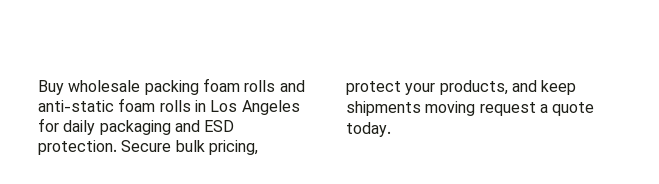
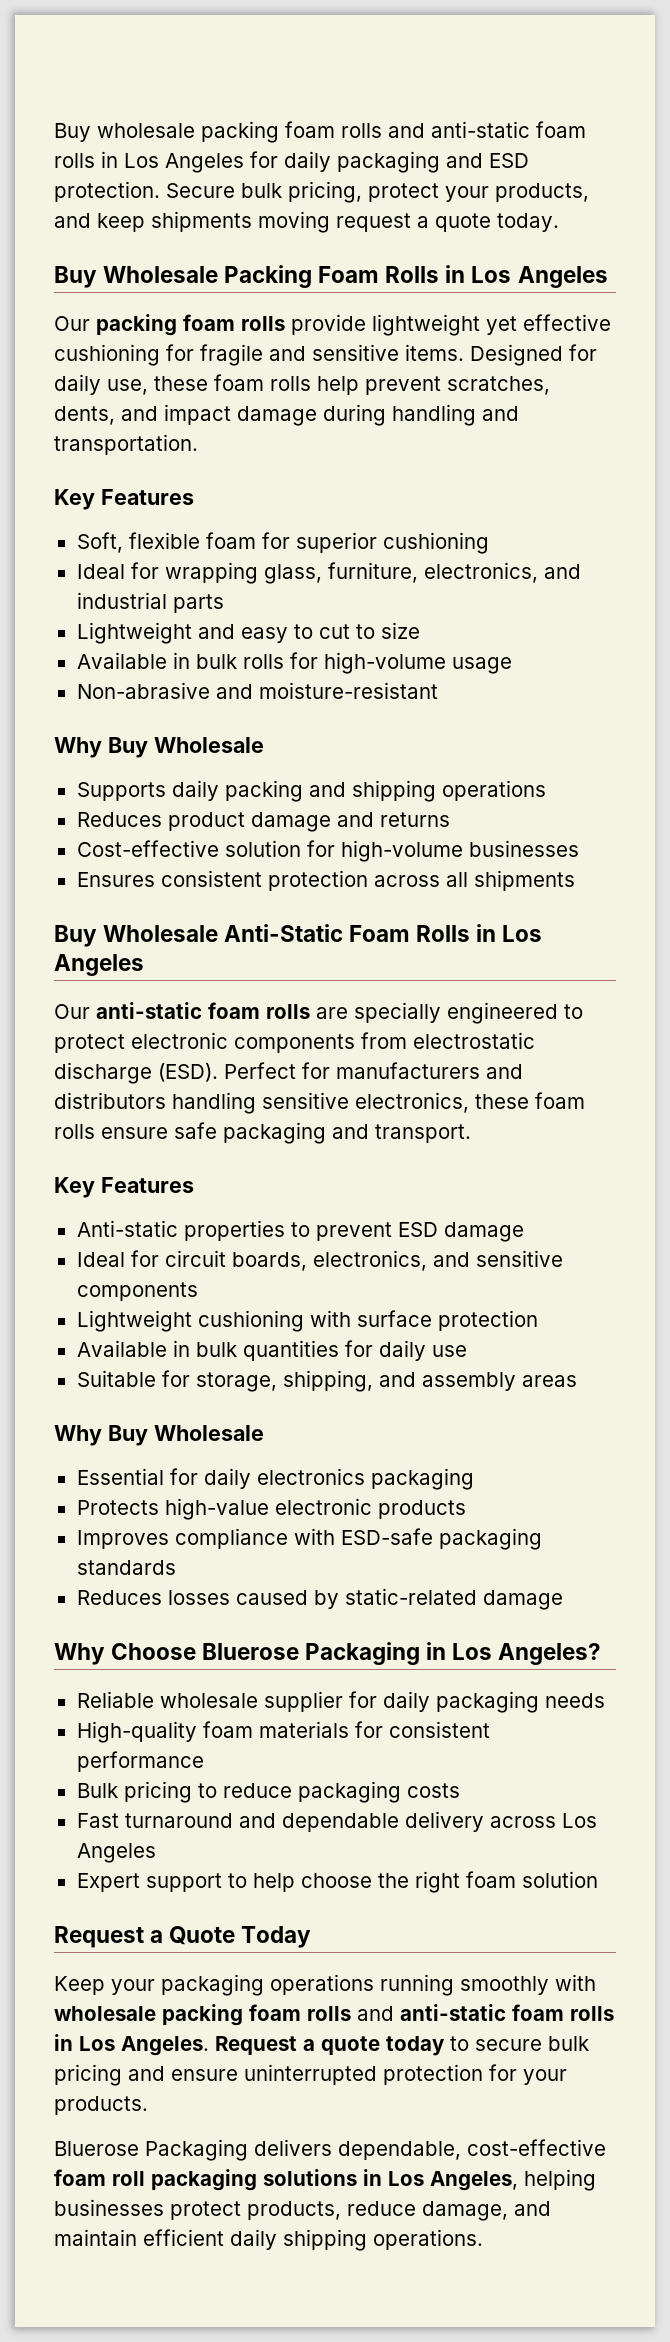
(391, 129) none -> [54,265,608,288] [54,314,611,336] [54,344,597,366] [54,374,550,395] [54,404,519,426] [54,434,198,455] [54,489,194,510] [76,532,489,554] [76,562,581,584] [76,592,224,613] [76,622,420,644] [76,652,512,674] [76,682,438,699] [54,737,264,758] [76,780,546,802] [76,812,450,832] [76,840,579,862] [76,870,575,891] [54,924,543,947] [54,954,144,976] [54,1002,583,1024] [54,1032,535,1053] [54,1062,523,1084] [54,1092,585,1114] [54,1122,471,1144] [54,1177,194,1198] [76,1220,524,1242] [76,1250,563,1271] [76,1282,198,1301] [76,1310,538,1332] [76,1340,467,1361] [76,1370,577,1392] [54,1425,264,1446] [76,1468,474,1490] [76,1498,466,1520] [76,1528,542,1550] [76,1560,176,1575] [76,1588,563,1610] [54,1642,602,1665] [76,1691,605,1713] [76,1721,490,1743] [76,1751,204,1772] [76,1781,460,1803] [76,1811,597,1832] [76,1843,156,1863] [76,1871,598,1893] [54,1926,312,1948] [54,1974,596,1996] [54,2004,614,2026] [54,2034,589,2056] [54,2064,567,2086] [54,2096,148,2115] [54,2139,606,2161] [54,2169,596,2191] [54,2199,551,2221] [54,2229,483,2251] // Buy Wholesale Packing Foam Rolls in Los Angeles // Our packing foam rolls provide lightweight yet effective cushioning for fragile and sensitive items. Designed for daily use, these foam rolls help prevent scratches, dents, and impact damage during handling and transportation. // Key Features // Soft, flexible foam for superior cushioning // Ideal for wrapping glass, furniture, electronics, and industrial parts // Lightweight and easy to cut to size // Available in bulk rolls for high-volume usage // Non-abrasive and moisture-resistant // Why Buy Wholesale // Supports daily packing and shipping operations // Reduces product damage and returns // Cost-effective solution for high-volume businesses // Ensures consistent protection across all shipments // Buy Wholesale Anti-Static Foam Rolls in Los Angeles // Our anti-static foam rolls are specially engineered to protect electronic components from electrostatic discharge (ESD). Perfect for manufacturers and distributors handling sensitive electronics, these foam rolls ensure safe packaging and transport. // Key Features // Anti-static properties to prevent ESD damage // Ideal for circuit boards, electronics, and sensitive components // Lightweight cushioning with surface protection // Available in bulk quantities for daily use // Suitable for storage, shipping, and assembly areas // Why Buy Wholesale // Essential for daily electronics packaging // Protects high-value electronic products // Improves compliance with ESD-safe packaging standards // Reduces losses caused by static-related damage // Why Choose Bluerose Packaging in Los Angeles? // Reliable wholesale supplier for daily packaging needs // High-quality foam materials for consistent performance // Bulk pricing to reduce packaging costs // Fast turnaround and dependable delivery across Los Angeles // Expert support to help choose the right foam solution // Request a Quote Today // Keep your packaging operations running smoothly with wholesale packing foam rolls and anti-static foam rolls in Los Angeles. Request a quote today to secure bulk pricing and ensure uninterrupted protection for your products. // Bluerose Packaging delivers dependable, cost-effective foam roll packaging solutions in Los Angeles, helping businesses protect products, reduce damage, and maintain efficient daily shipping operations.

